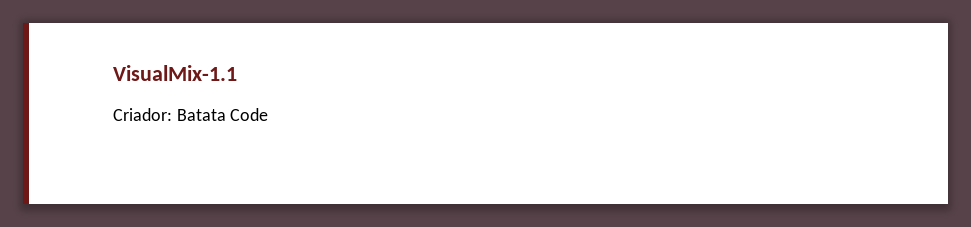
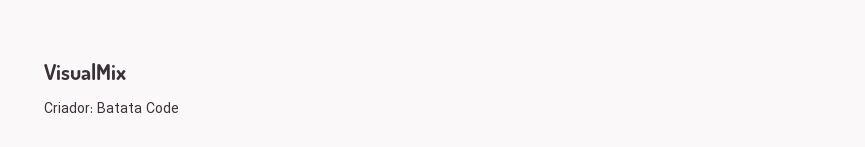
[113,65,237,81] VisualMix-1.1 -> [44,63,126,80] VisualMix

